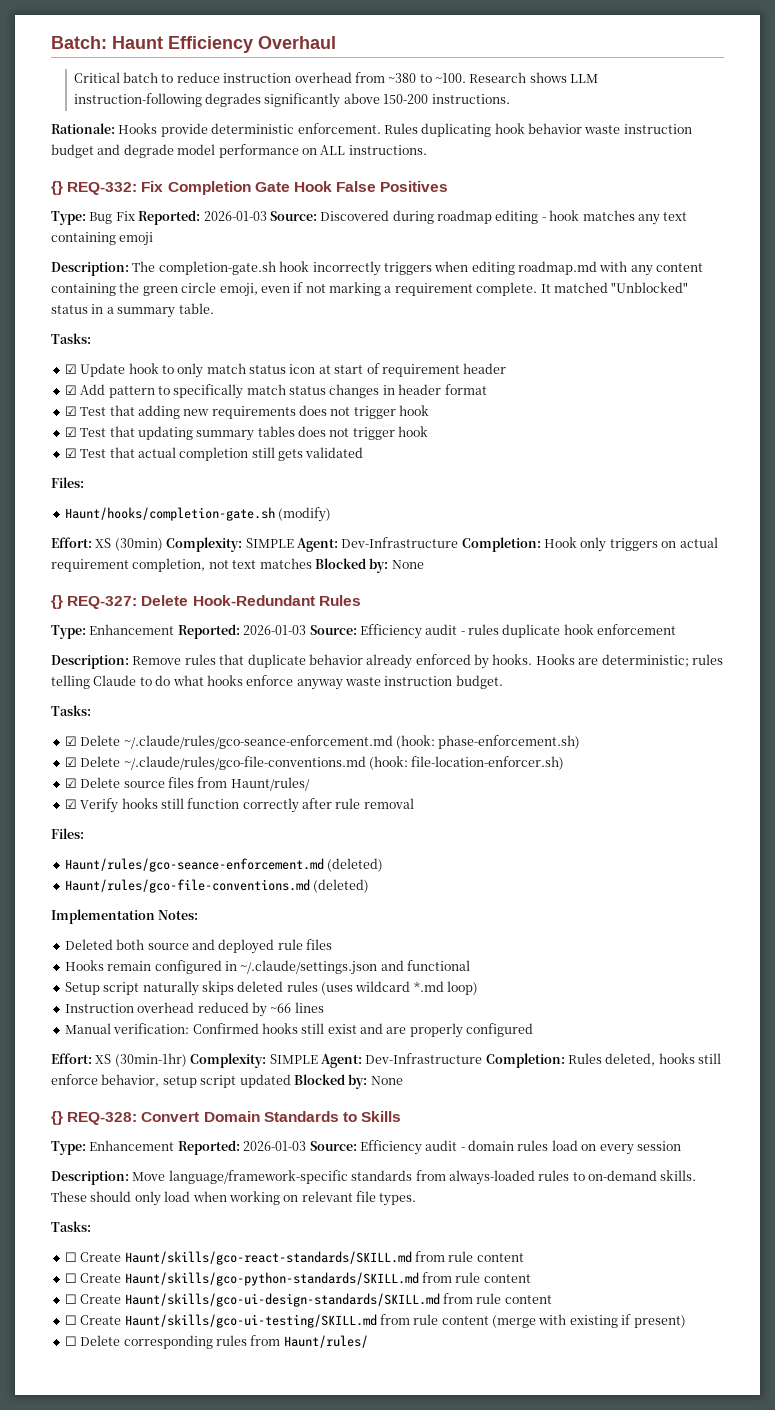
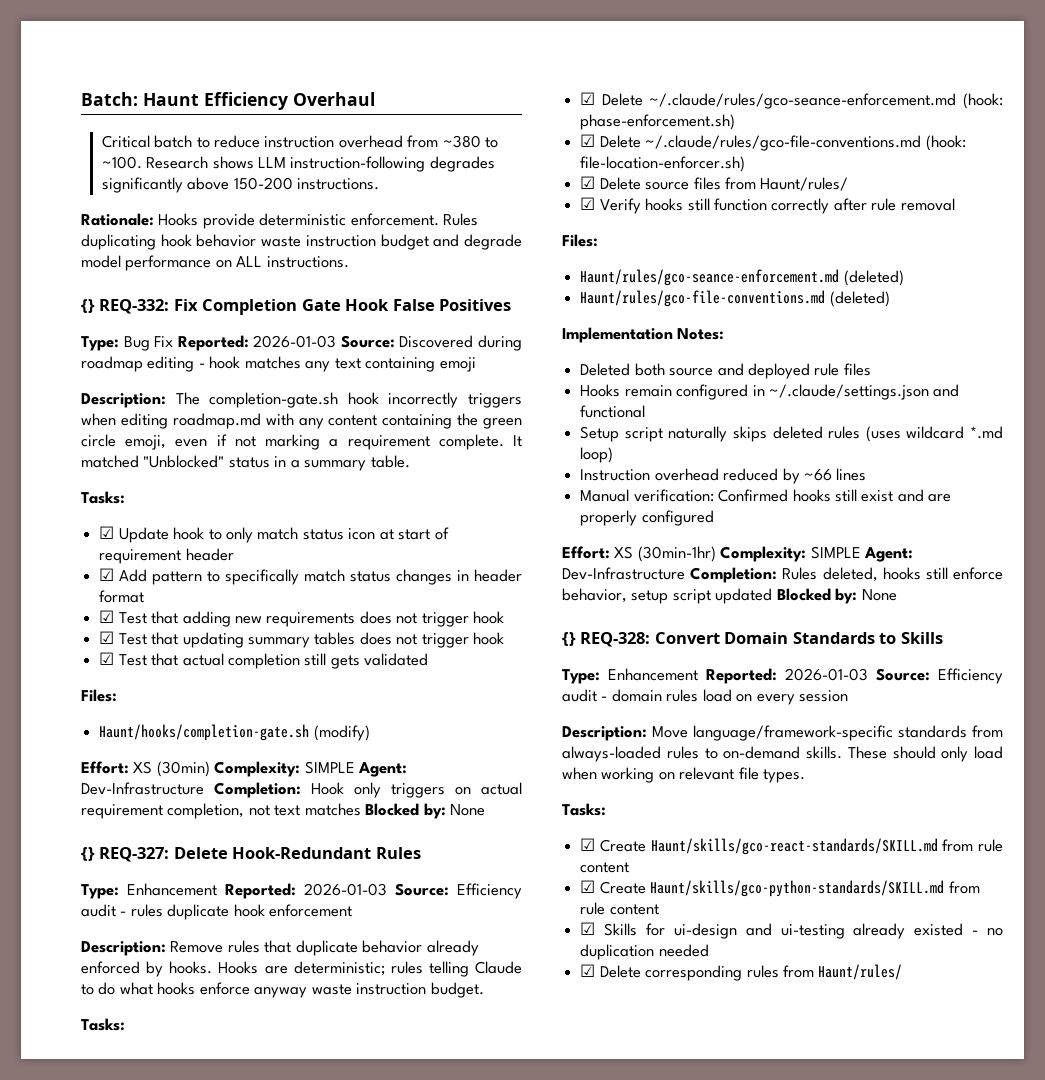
[64,1252,77,1262] ☐ -> [580,838,596,851] ☑
[64,1273,77,1283] ☐ -> [580,880,596,893] ☑
[64,1293,552,1307] [64,1314,686,1328] [64,1336,77,1346] ☐ Create Haunt/skills/gco-ui-design-standards/SKILL.md from rule content // ☐ Create Haunt/skills/gco-ui-testing/SKILL.md from rule content (merge with existing if present) // ☐ -> [580,922,1003,939] [580,944,709,960] [580,964,596,977] ☑ Skills for ui-design and ui-testing already existed - no duplication needed // ☑

